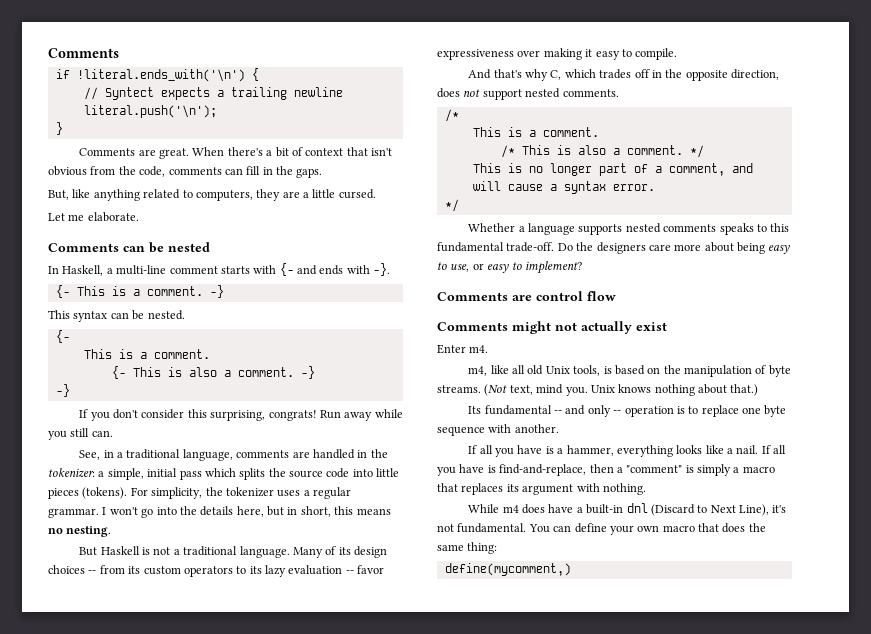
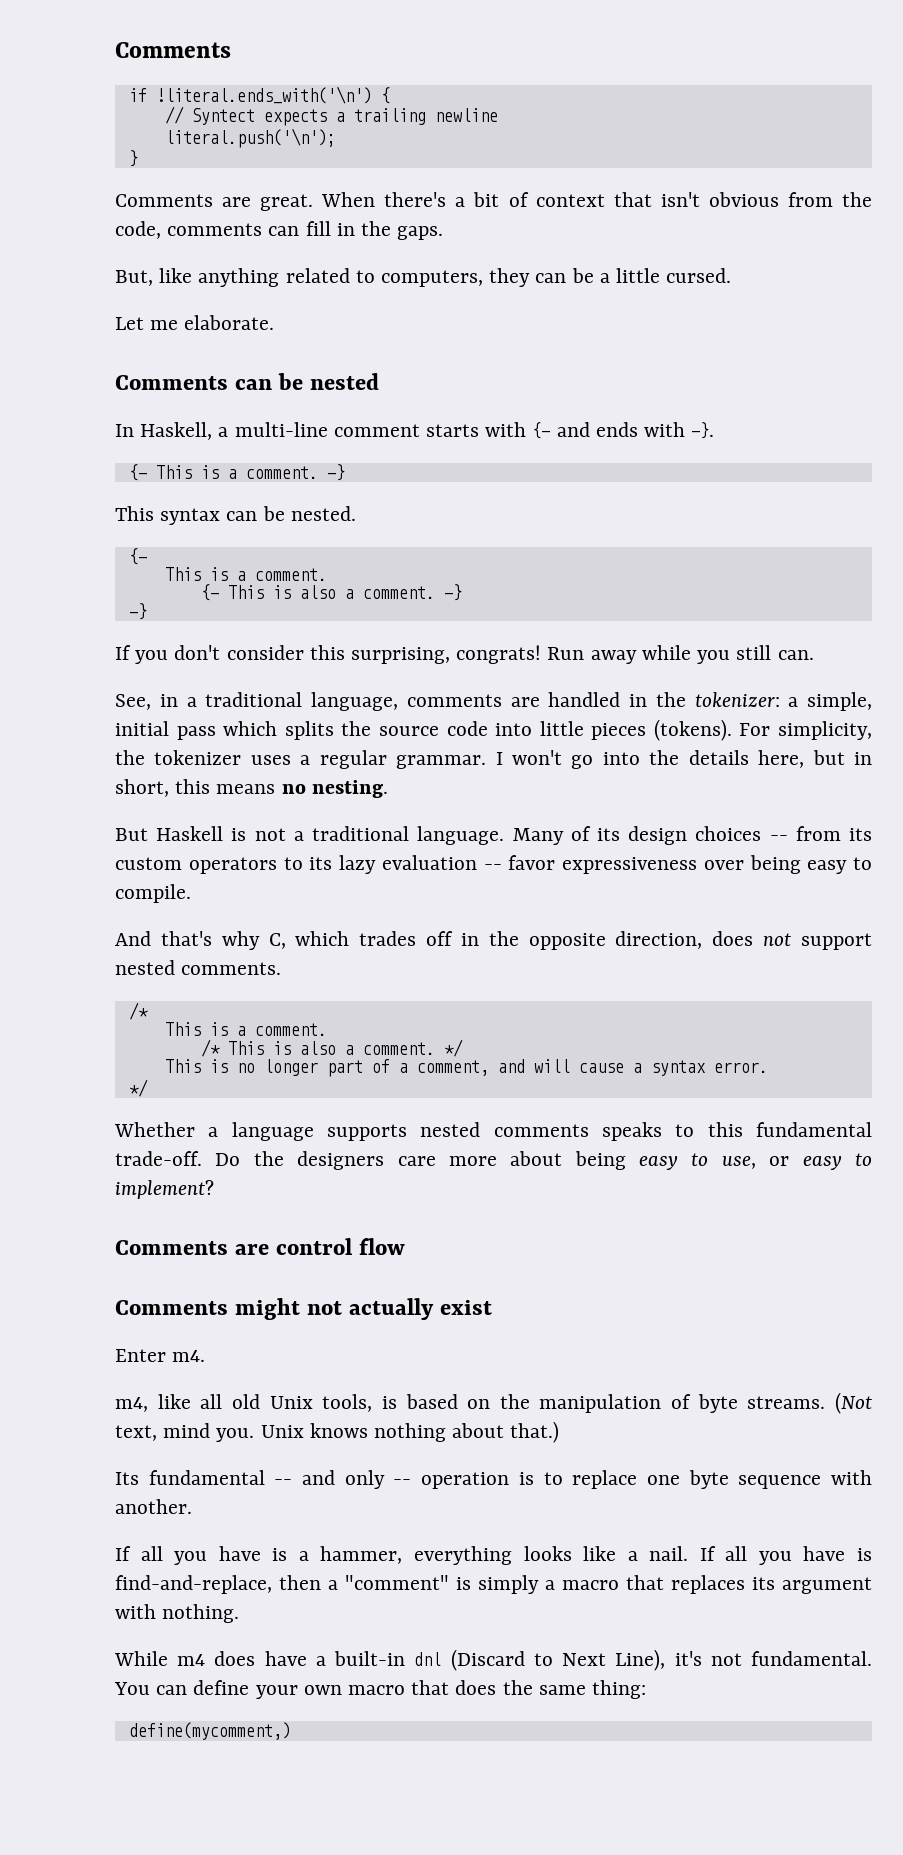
[282,191,300,198] are -> [535,268,594,283] can be
[543,48,593,60] making it -> [749,855,801,874] being

